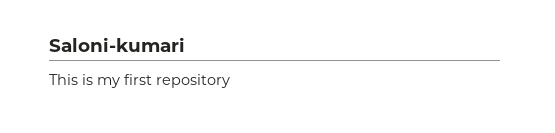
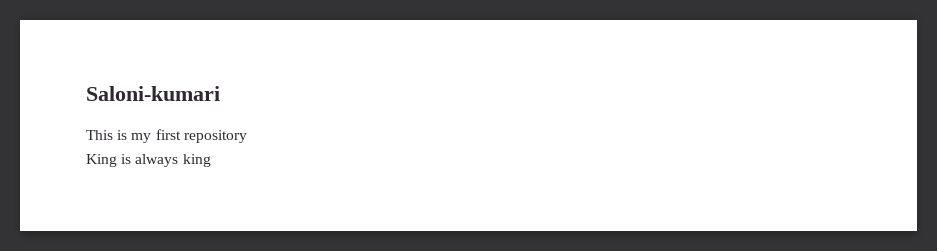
(230, 81) none -> [86,154,211,167] // King is always king

